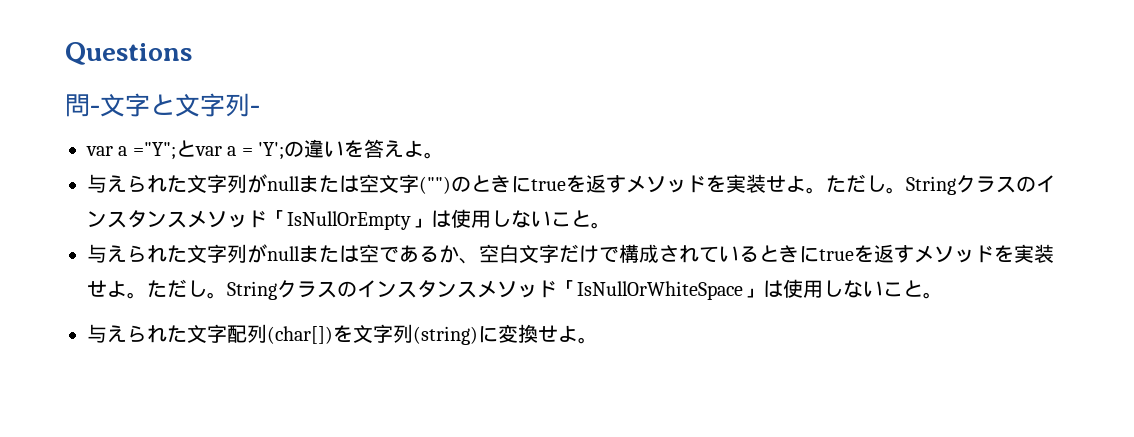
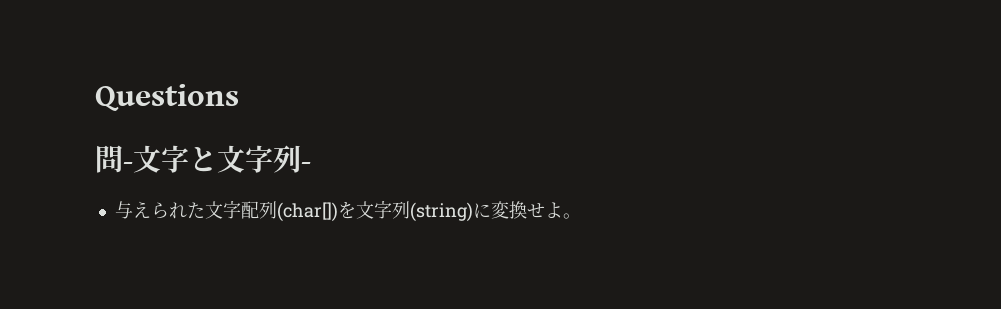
[86,139,444,160] [87,174,1056,195] [87,209,611,230] [87,244,1054,264] [87,279,943,300] // var a ="Y";とvar a = 'Y';の違いを答えよ。 // 与えられた文字列がnullまたは空文字("")のときにtrueを返すメソッドを実装せよ。ただし。Stringクラスのインスタンスメソッド「IsNullOrEmpty」は使用しないこと。 // 与えられた文字列がnullまたは空であるか、空白文字だけで構成されているときにtrueを返すメソッドを実装せよ。ただし。Stringクラスのインスタンスメソッド「IsNullOrWhiteSpace」は使用しないこと。 -> (311, 166) none

